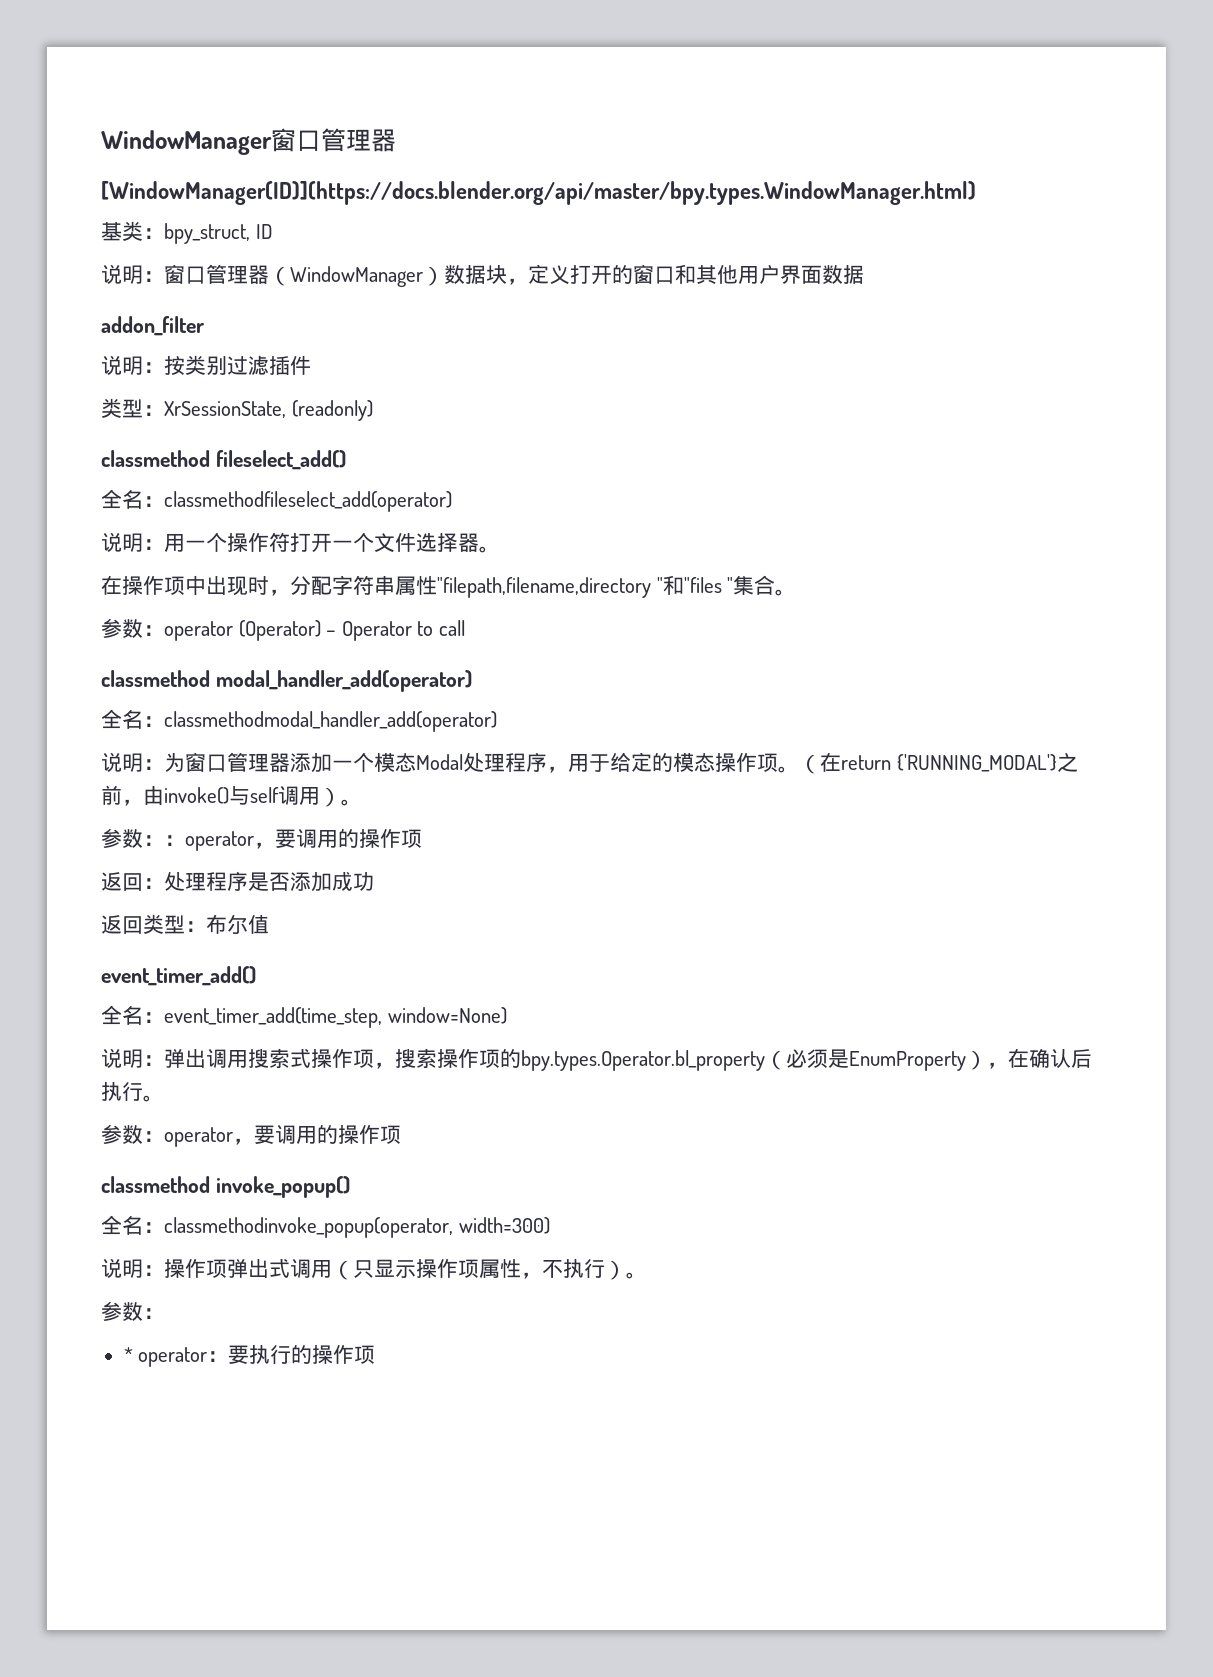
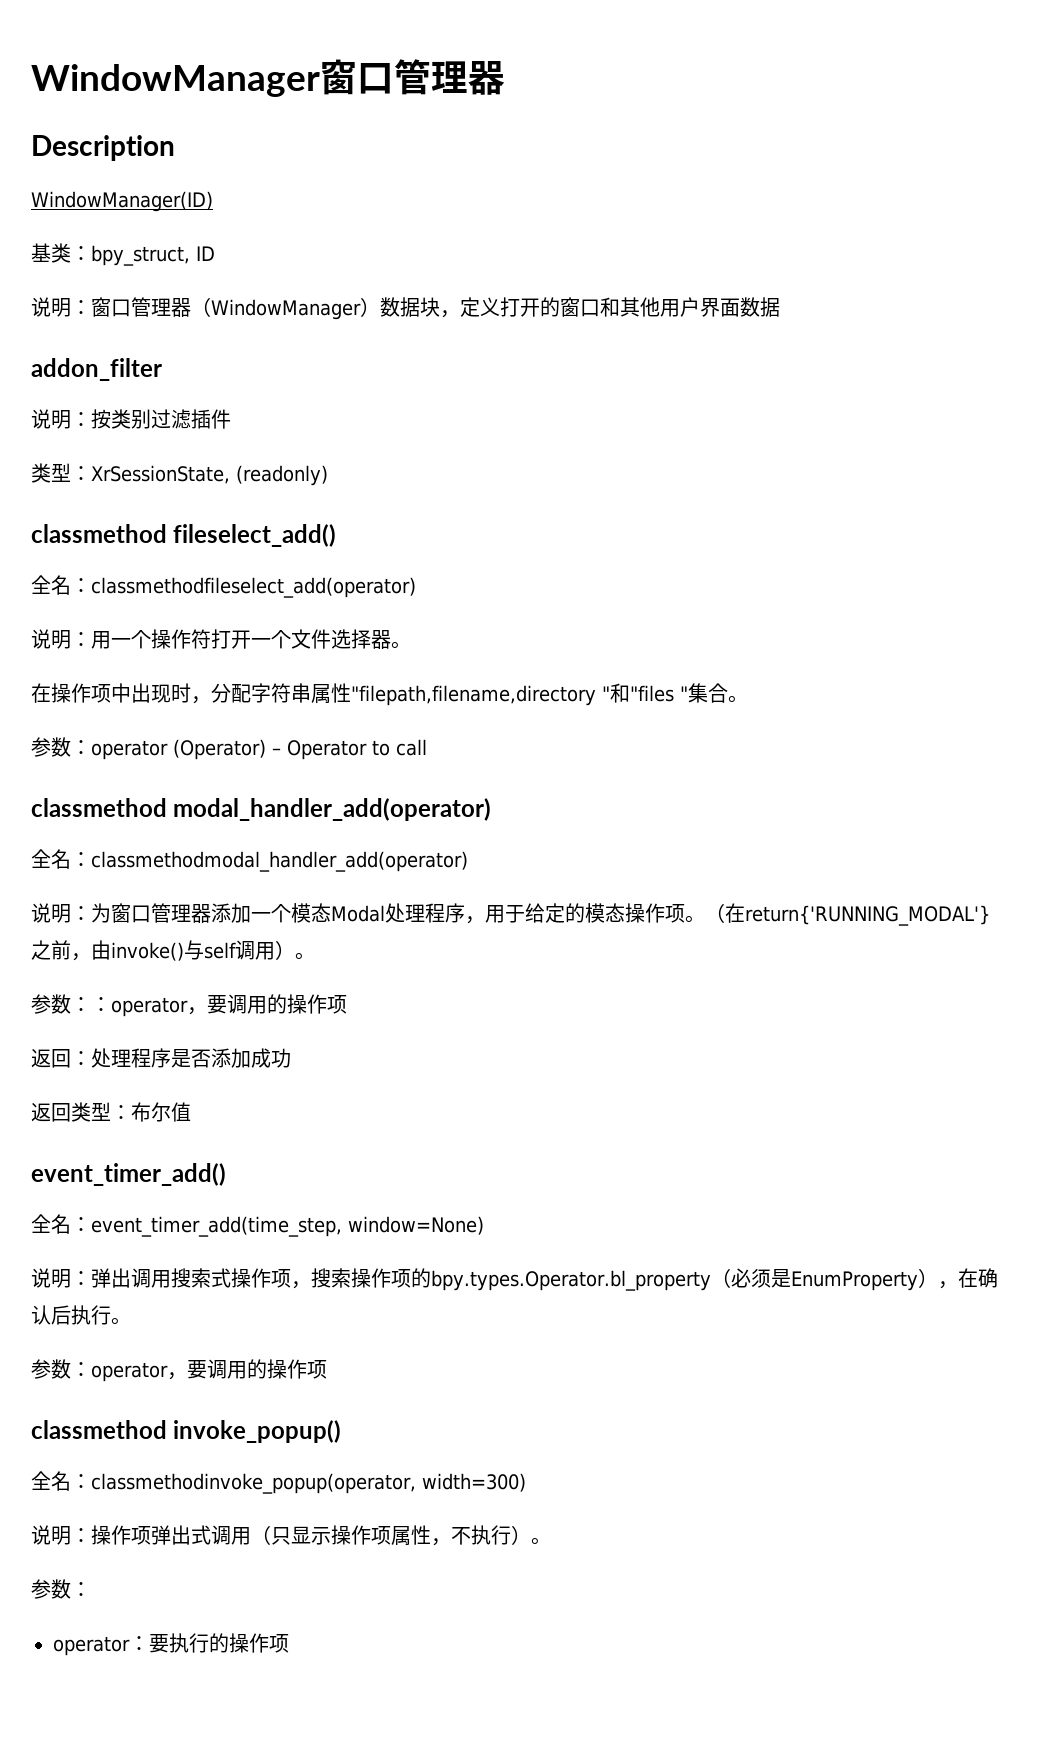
[101,181,976,205] [WindowManager(ID)](https://docs.blender.org/api/master/bpy.types.WindowManager.html) -> [31,135,175,161] [31,191,213,212] Description // WindowManager(ID)
[841,754,1057,772] return {'RUNNING_MODAL'} -> [745,905,990,926] return{'RUNNING_MODAL'}
[123,1347,133,1362] * -> (91, 1589) none

